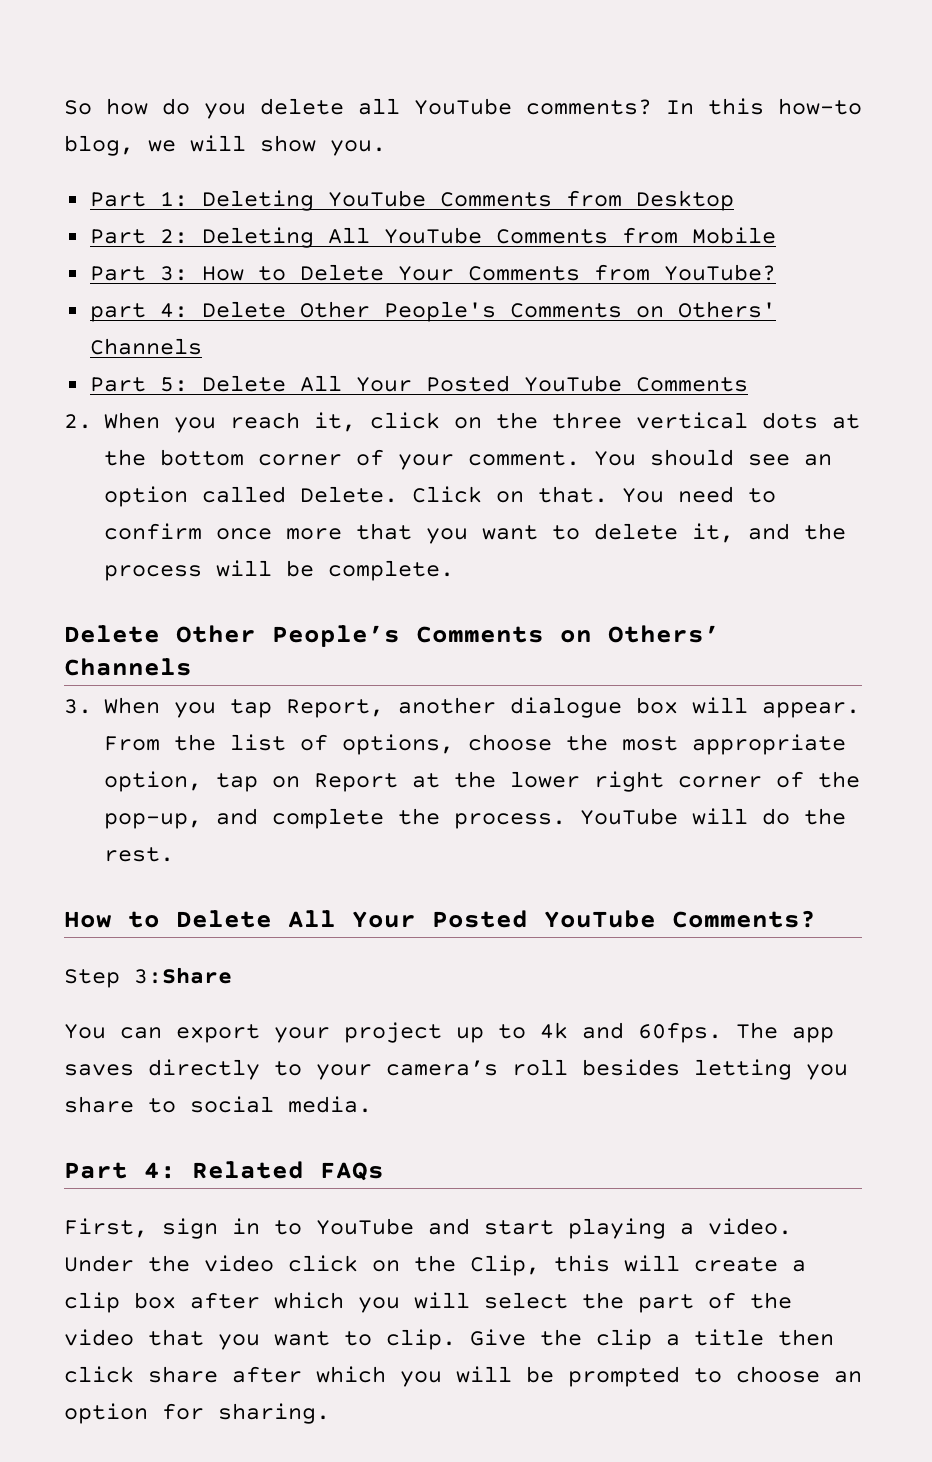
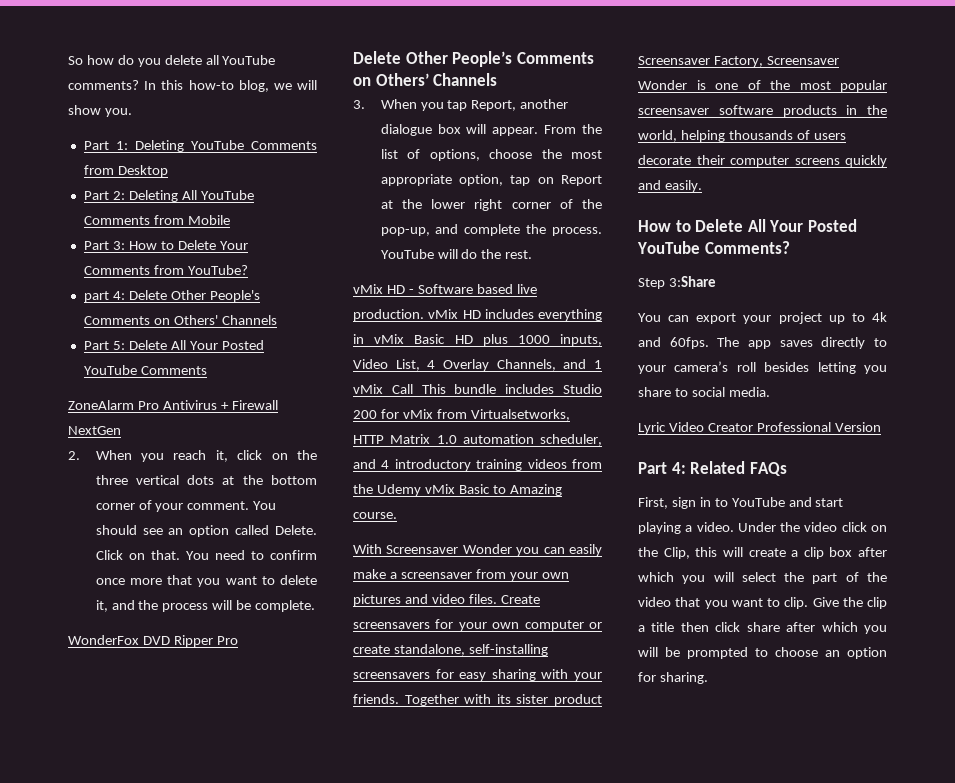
(748, 384) none -> [68,400,278,410] [68,426,121,435] // ZoneAlarm Pro Antivirus + Firewall NextGen
(454, 570) none -> [68,635,238,647] // WonderFox DVD Ripper Pro
(174, 854) none -> [353,284,537,294] [353,309,602,321] [353,334,602,346] [353,359,602,371] [353,384,602,394] [353,409,570,421] [353,434,602,446] [353,459,602,471] [353,484,562,496] [353,512,397,519] [353,544,602,556] [353,569,569,581] [353,594,540,606] [353,619,602,631] [353,644,548,656] [353,669,602,681] [353,694,602,706] [638,56,839,67] [638,80,887,92] [638,105,887,117] [638,130,846,142] [638,155,887,167] [638,180,702,192] // vMix HD - Software based live production. vMix HD includes everything in vMix Basic HD plus 1000 inputs, Video List, 4 Overlay Channels, and 1 vMix Call This bundle includes Studio 200 for vMix from Virtualsetworks, HTTP Matrix 1.0 automation scheduler, and 4 introductory training videos from the Udemy vMix Basic to Amazing course. // With Screensaver Wonder you can easily make a screensaver from your own pictures and video files. Create screensavers for your own computer or create standalone, self-installing screensavers for easy sharing with your friends. Together with its sister product Screensaver Factory, Screensaver Wonder is one of the most popular screensaver software products in the world, helping thousands of users decorate their computer screens quickly and easily.
(372, 1104) none -> [638,422,881,434] // Lyric Video Creator Professional Version

